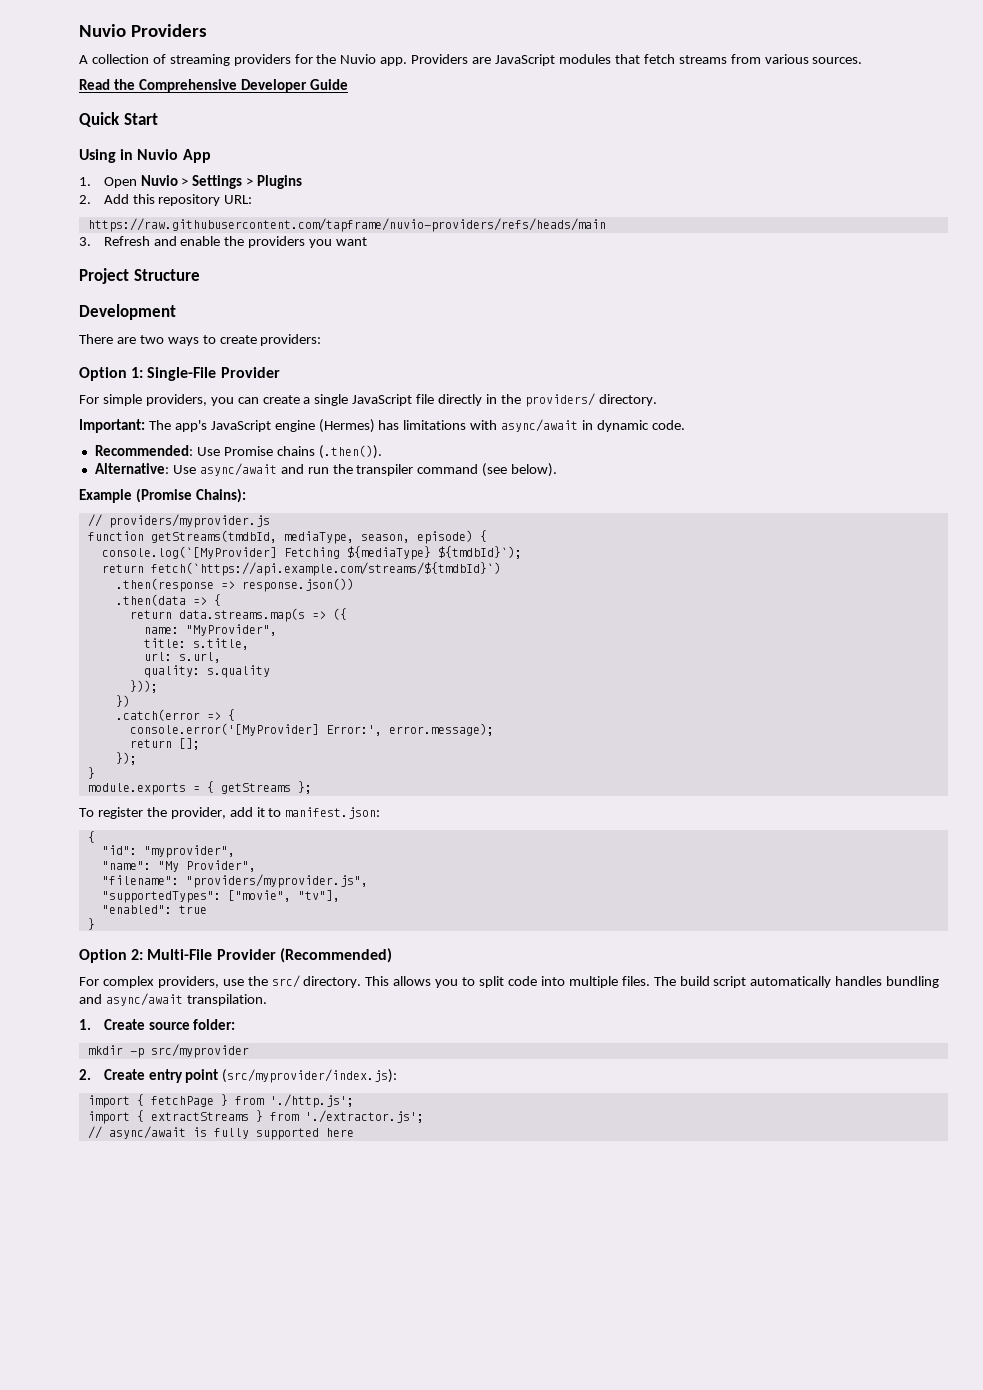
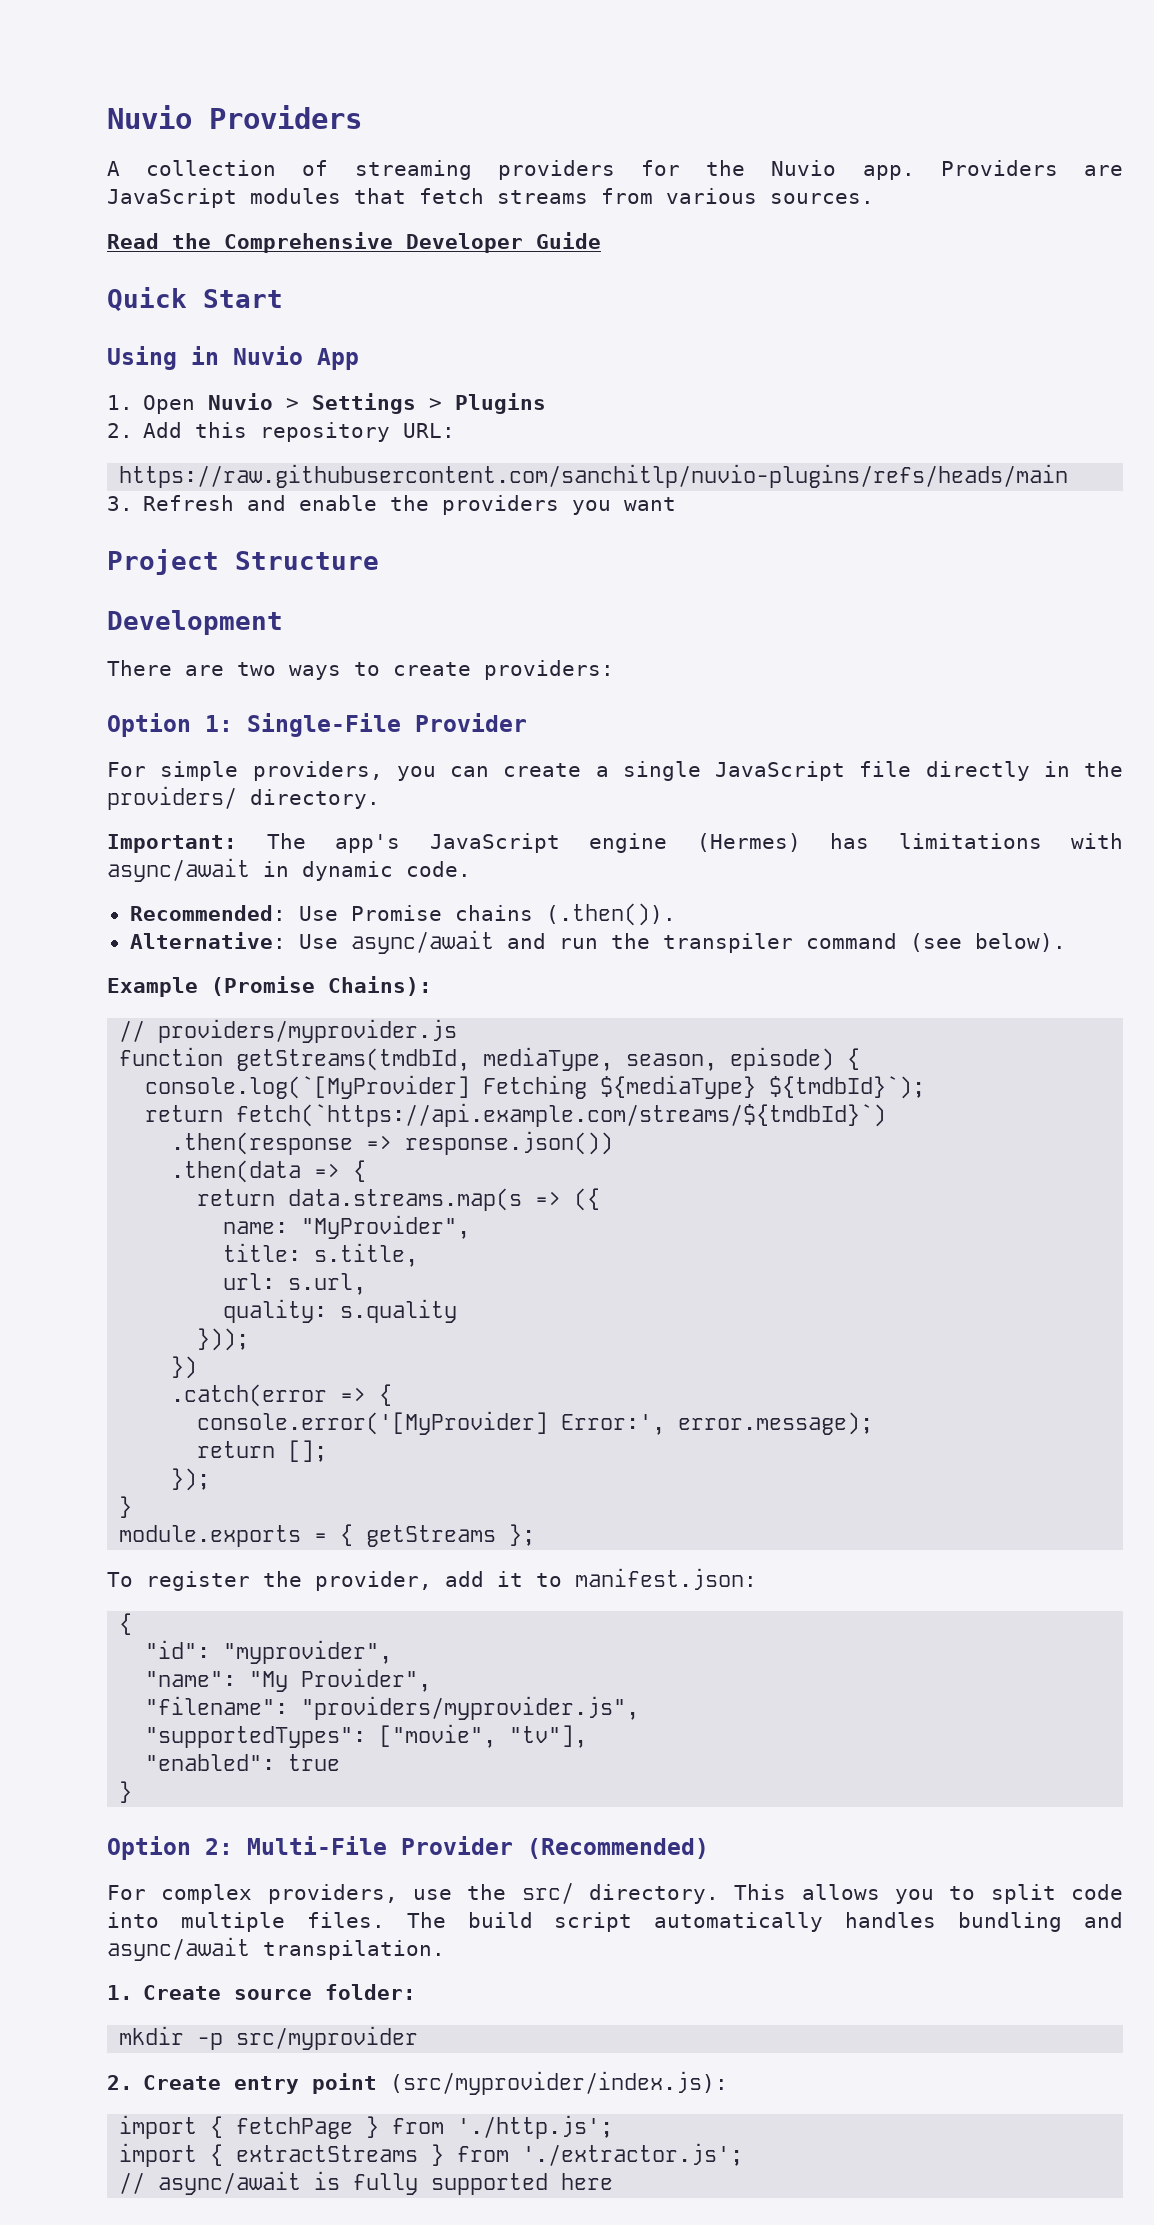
[87,218,606,232] https://raw.githubusercontent.com/tapframe/nuvio-providers/refs/heads/main -> [119,464,1069,488] https://raw.githubusercontent.com/sanchitlp/nuvio-plugins/refs/heads/main

